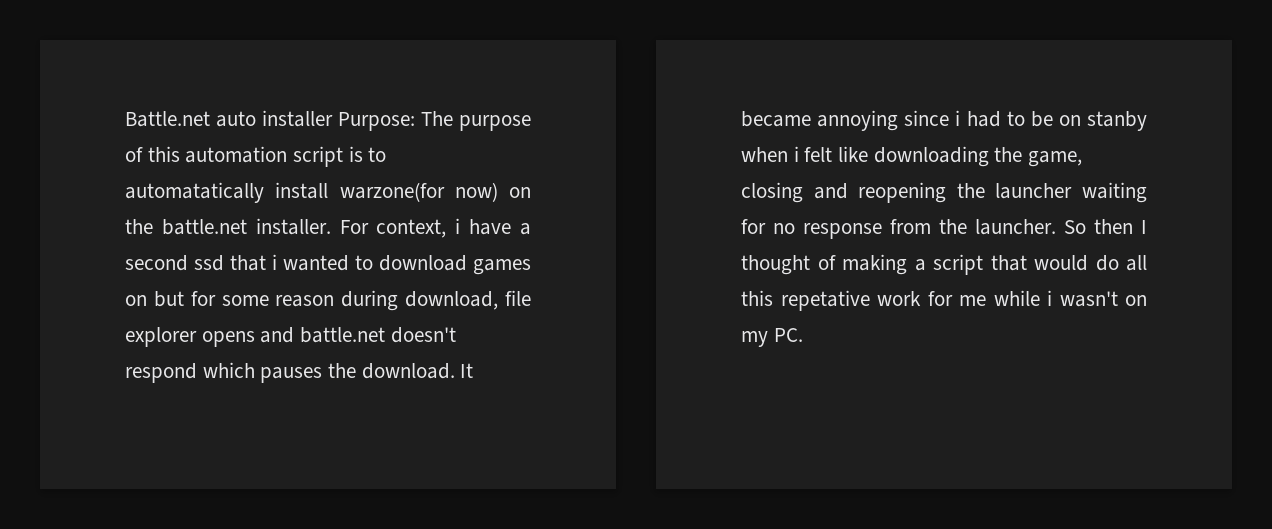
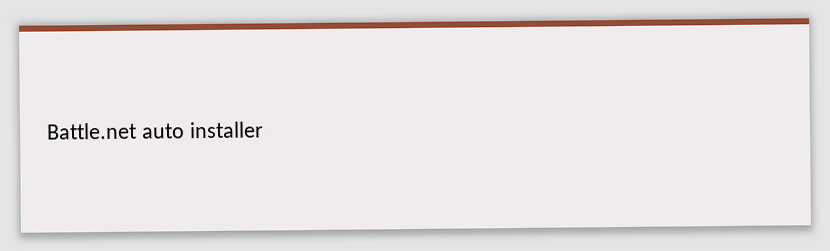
[338,111,531,131] [125,146,387,167] [125,182,531,203] [125,218,531,238] [125,254,531,275] [125,290,531,311] [125,327,456,347] [125,362,474,383] [741,110,1147,131] [741,146,1083,167] [741,182,1147,203] [741,219,1147,239] [741,254,1147,275] [741,290,1147,311] [741,328,803,347] Purpose: The purpose of this automation script is to automatatically install warzone(for now) on the battle.net installer. For context, i have a second ssd that i wanted to download games on but for some reason during download, file explorer opens and battle.net doesn't respond which pauses the download. It became annoying since i had to be on stanby when i felt like downloading the game, closing and reopening the launcher waiting for no response from the launcher. So then I thought of making a script that would do all this repetative work for me while i wasn't on my PC. -> (264, 130) none

